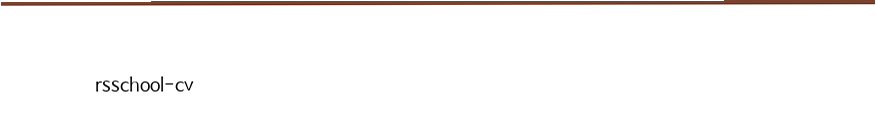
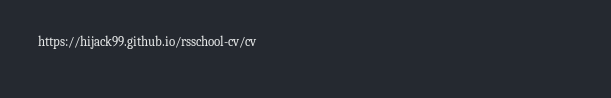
[95,76,195,92] rsschool-cv -> [38,35,257,49] https://hijack99.github.io/rsschool-cv/cv

